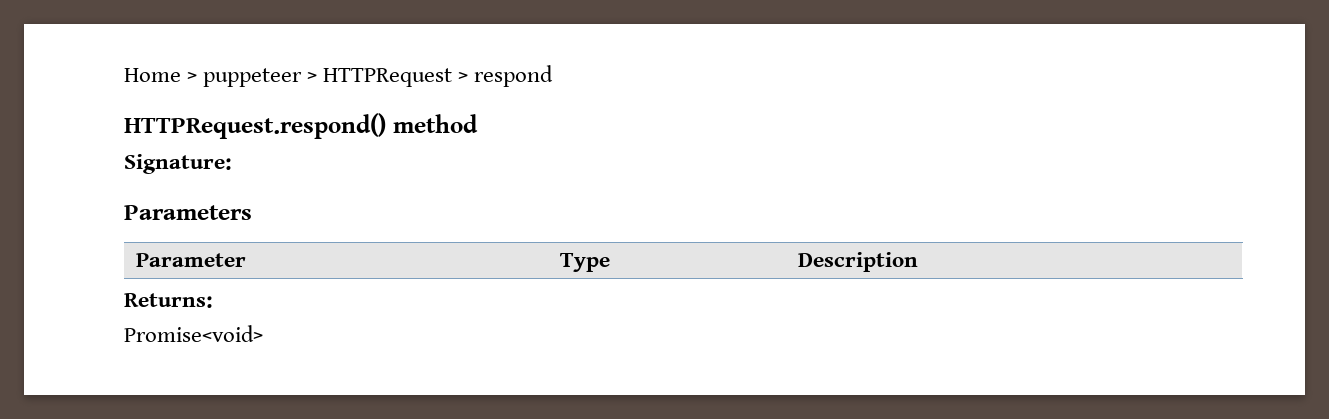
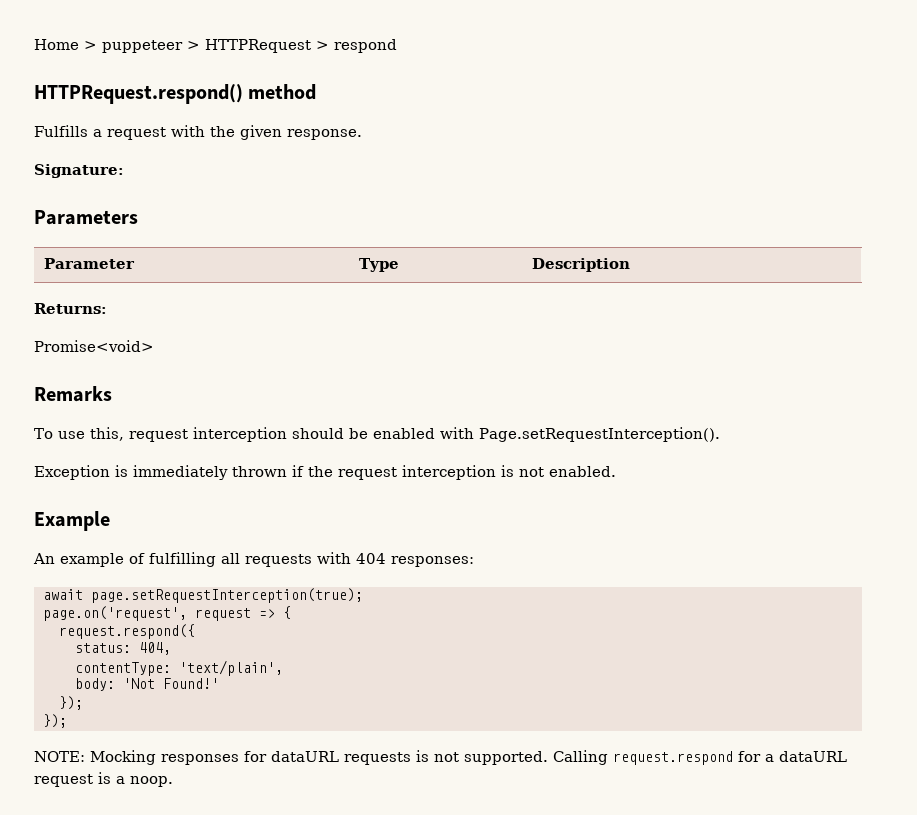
(478, 123) none -> [34,125,362,140] // Fulfills a request with the given response.
(263, 333) none -> [34,386,112,402] [34,427,720,442] [34,465,616,480] [34,511,110,531] [33,552,474,567] [42,588,363,603] [42,606,291,621] [58,624,195,639] [74,642,171,655] [74,660,283,676] [74,678,219,691] [58,696,83,710] [42,714,67,728] [34,750,847,765] [34,772,173,787] // Remarks // To use this, request interception should be enabled with Page.setRequestInterception(). // Exception is immediately thrown if the request interception is not enabled. // Example // An example of fulfilling all requests with 404 responses: // await page.setRequestInterception(true); // page.on('request', request => { // request.respond({ // status: 404, // contentType: 'text/plain', // body: 'Not Found!' // }); // }); // NOTE: Mocking responses for dataURL requests is not supported. Calling request.respond for a dataURL request is a noop.

